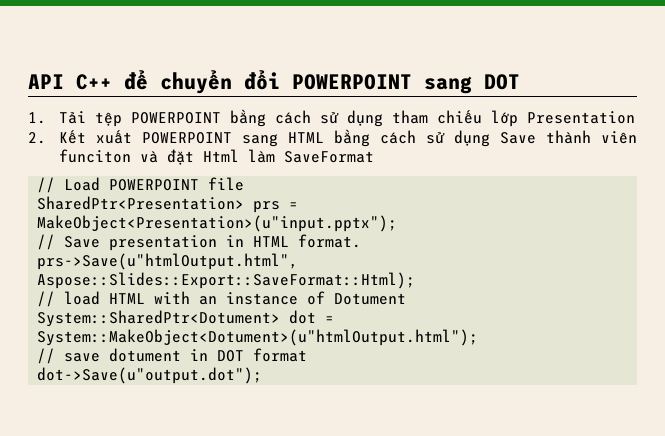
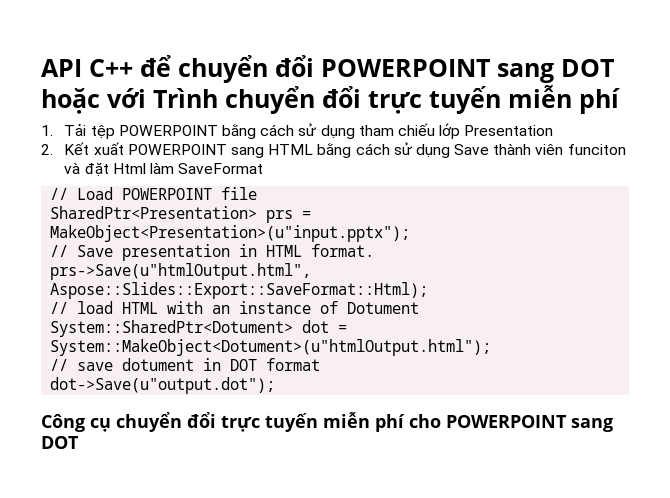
(520, 82) none -> [41,85,620,114] hoặc với Trình chuyển đổi trực tuyến miễn phí
(263, 375) none -> [41,412,613,432] [41,436,79,449] // Công cụ chuyển đổi trực tuyến miễn phí cho POWERPOINT sang DOT

